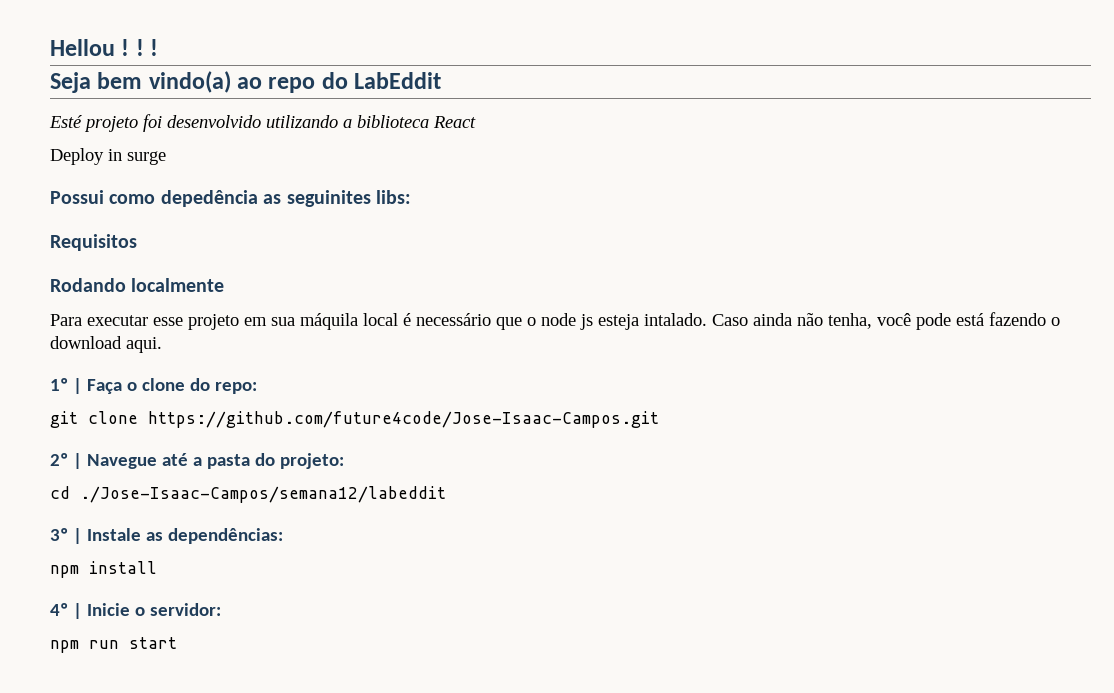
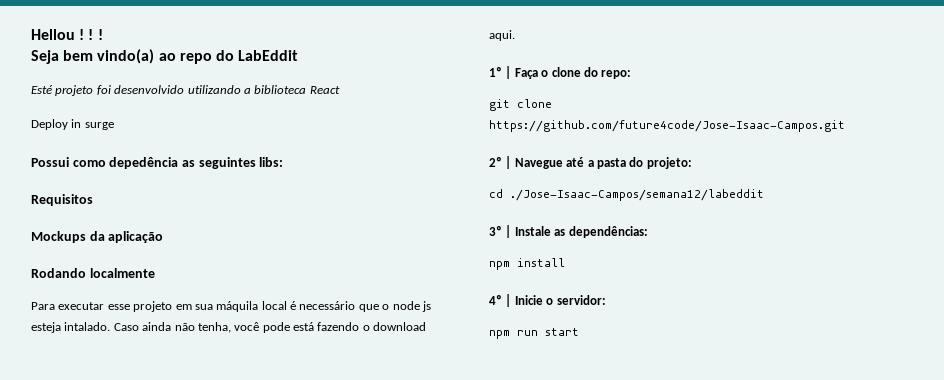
[286,190,371,207] seguinites -> [198,157,256,169] seguintes
(137, 242) none -> [31,231,164,243] // Mockups da aplicação

